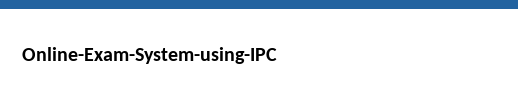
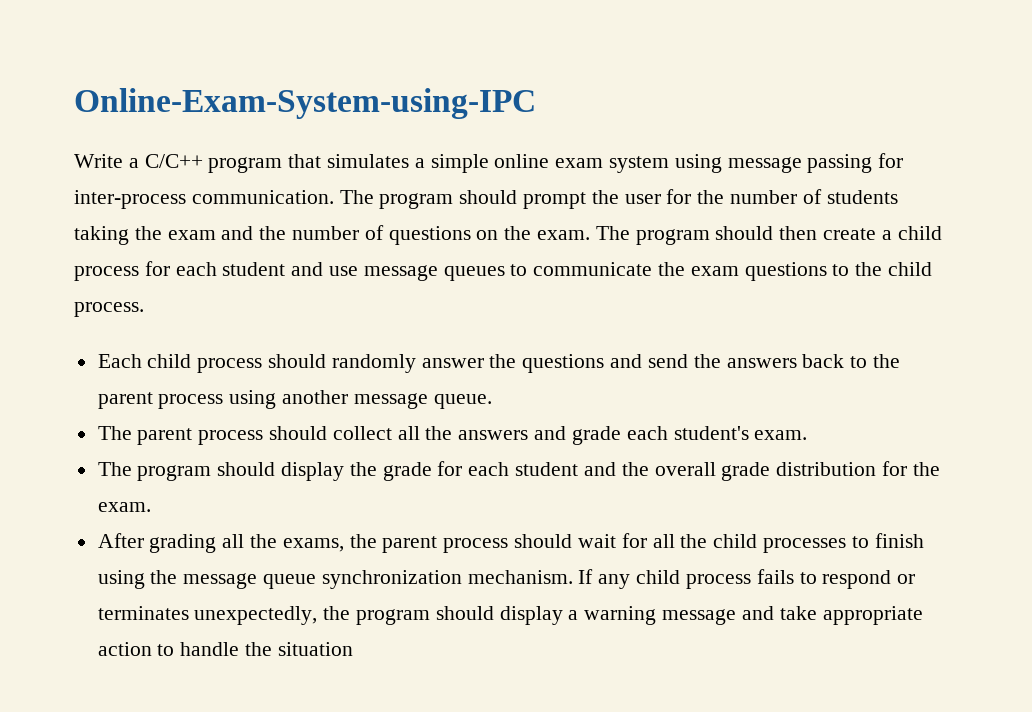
(277, 55) none -> [74,153,904,173] [74,189,898,209] [74,225,942,245] [74,261,933,281] [74,302,144,317] [97,354,900,373] [97,390,492,409] [97,426,808,445] [97,461,940,481] [97,502,151,512] [97,533,924,553] [97,569,916,589] [97,606,923,625] [97,642,353,656] // Write a C/C++ program that simulates a simple online exam system using message passing for inter-process communication. The program should prompt the user for the number of students taking the exam and the number of questions on the exam. The program should then create a child process for each student and use message queues to communicate the exam questions to the child process. // Each child process should randomly answer the questions and send the answers back to the parent process using another message queue. // The parent process should collect all the answers and grade each student's exam. // The program should display the grade for each student and the overall grade distribution for the exam. // After grading all the exams, the parent process should wait for all the child processes to finish using the message queue synchronization mechanism. If any child process fails to respond or terminates unexpectedly, the program should display a warning message and take appropriate action to handle the situation

